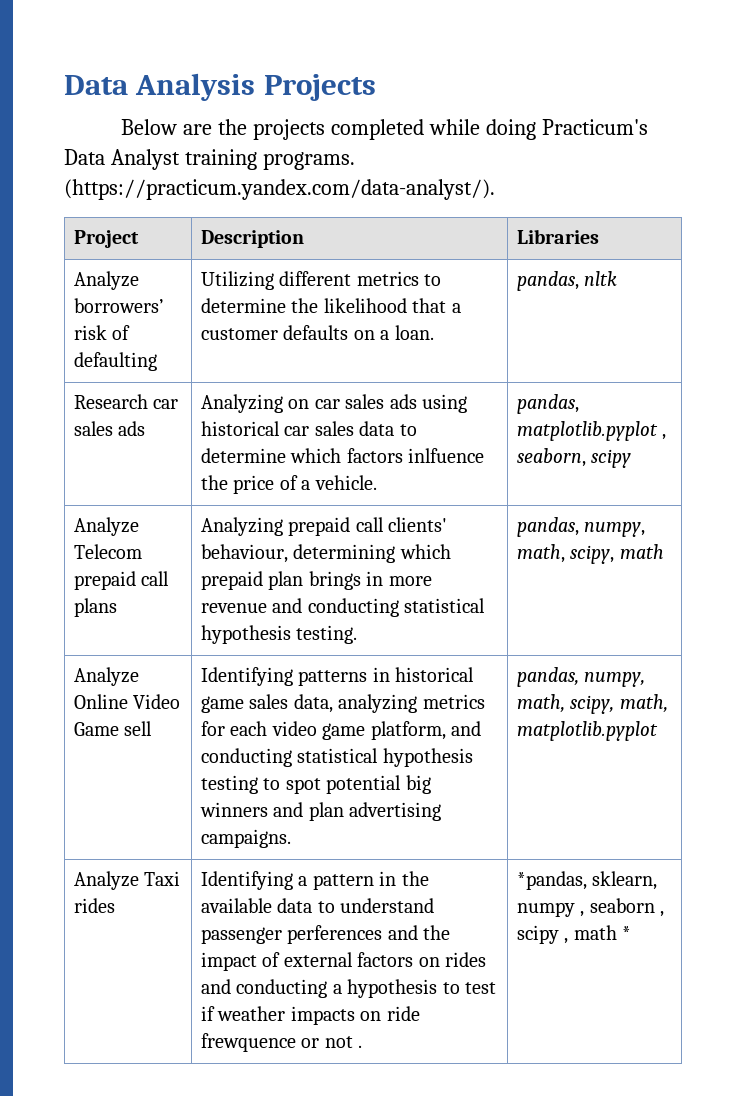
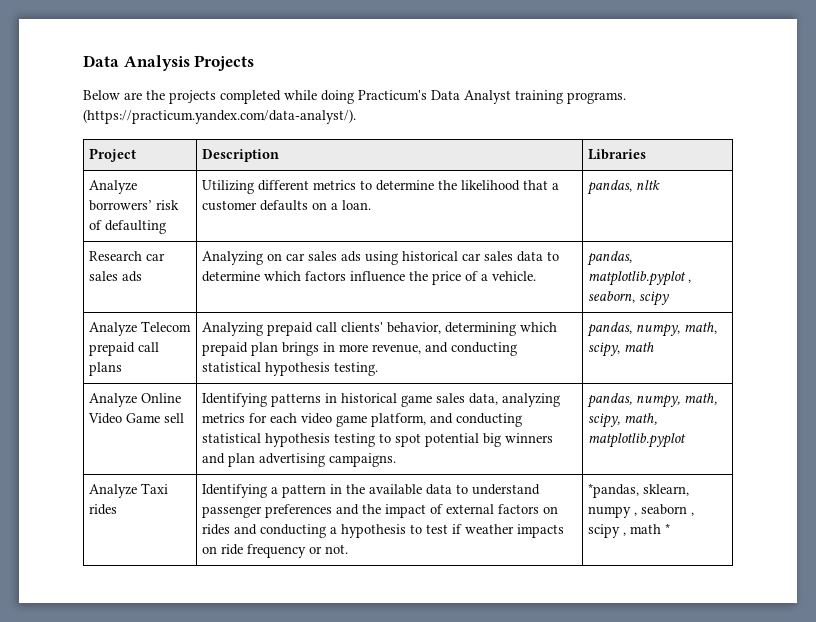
[408,448,485,463] inlfuence -> [350,271,406,282] influence
[201,544,289,563] behaviour, -> [387,322,442,334] behavior,
[201,603,268,613] revenue -> [372,344,422,354] revenue,
[287,925,383,944] perferences -> [265,504,333,518] preferences
[201,1033,363,1052] frewquence or not . -> [247,544,349,558] frequency or not.

